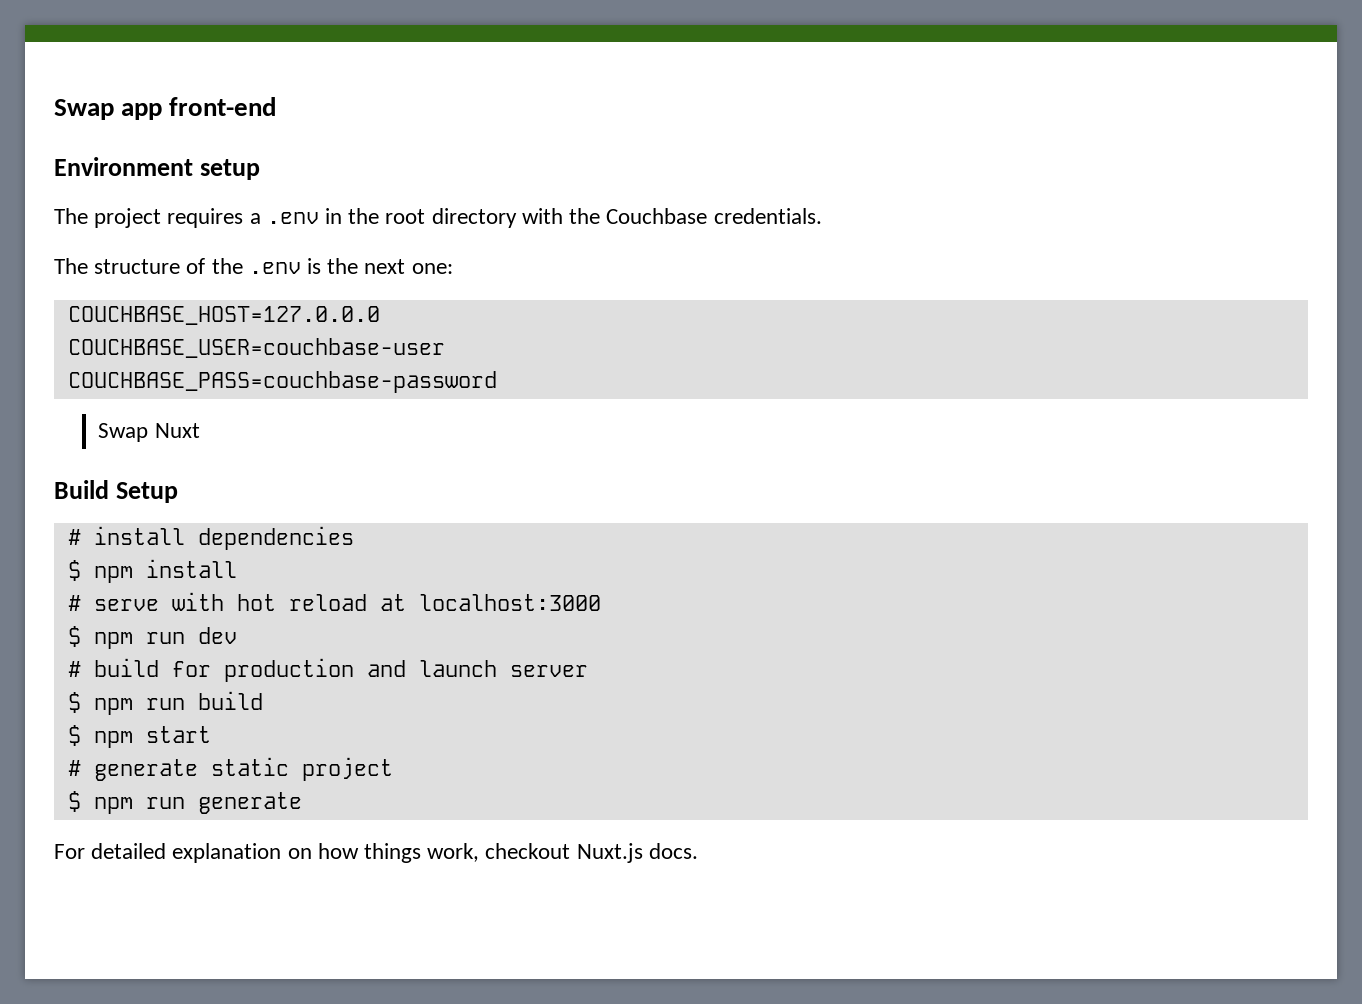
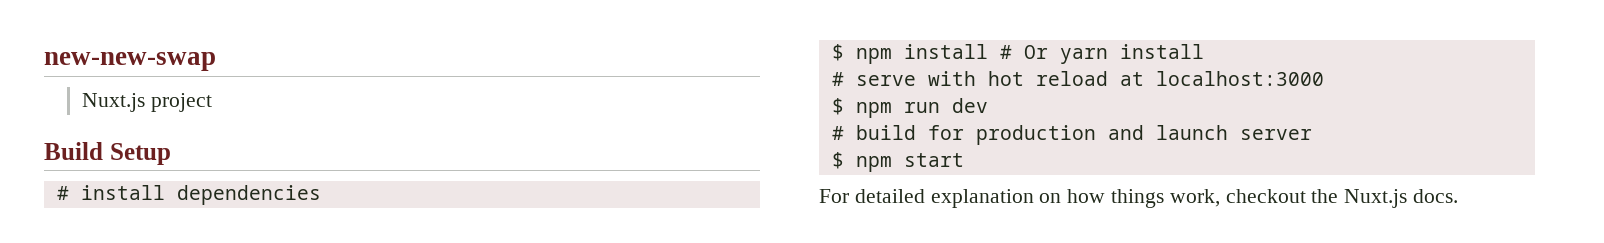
[54,97,277,120] [54,157,260,180] [54,208,822,228] [54,258,453,274] [67,306,380,325] [67,338,445,358] [67,371,497,393] [98,423,200,442] Swap app front-end // Environment setup // The project requires a .env in the root directory with the Couchbase credentials. // The structure of the .env is the next one: // COUCHBASE_HOST=127.0.0.0 // COUCHBASE_USER=couchbase-user // COUCHBASE_PASS=couchbase-password // Swap Nuxt -> [44,52,216,71] [82,93,213,112] new-new-swap // Nuxt.js project
(237, 568) none -> [999,44,1204,64] # Or yarn install
[67,691,263,715] // $ npm run build -> (1312, 134) none
[67,757,393,781] [67,791,302,814] // # generate static project // $ npm run generate -> (964, 160) none
(571, 851) none -> [1311,189,1339,203] the

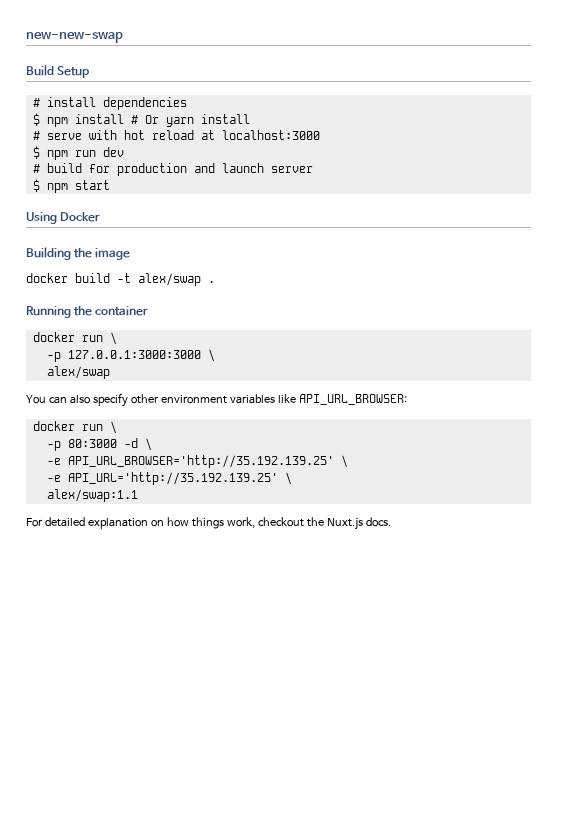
[82,93,213,112] // Nuxt.js project -> (123, 37) none
(964, 160) none -> [26,212,101,224] [26,247,131,260] [26,273,215,286] [26,306,149,318] [32,332,117,345] [46,349,215,362] [46,366,110,379] [26,393,407,407] [32,421,117,434] [46,438,152,451] [46,455,348,468] [46,472,292,485] [46,489,138,502] // Using Docker // Building the image // docker build -t alex/swap . // Running the container // docker run \ // -p 127.0.0.1:3000:3000 \ // alex/swap // You can also specify other environment variables like API_URL_BROWSER: // docker run \ // -p 80:3000 -d \ // -e API_URL_BROWSER='http://35.192.139.25' \ // -e API_URL='http://35.192.139.25' \ // alex/swap:1.1

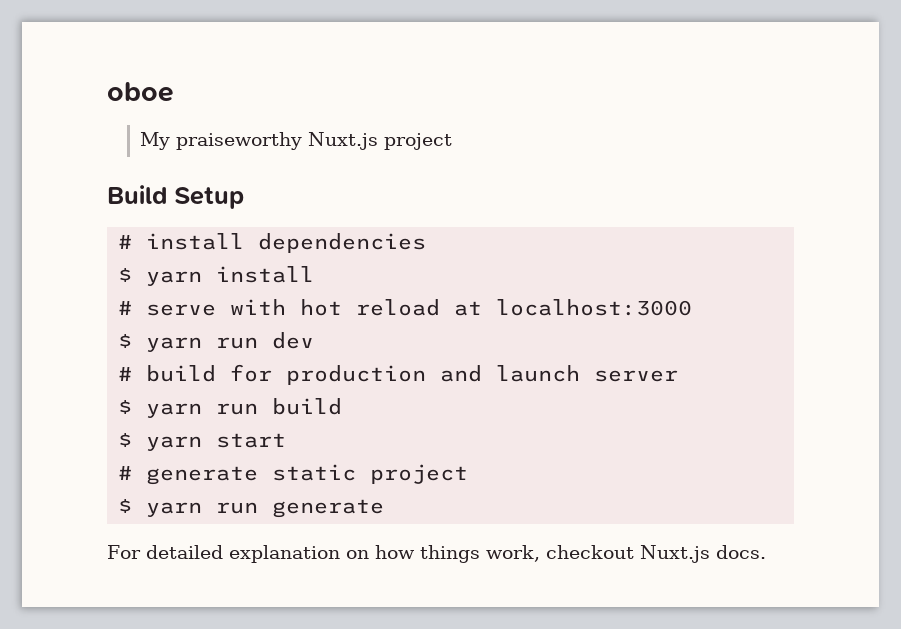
[26,32,123,43] new-new-swap -> [107,82,174,102] [140,132,453,150] oboe // My praiseworthy Nuxt.js project
[46,114,159,127] npm install # Or -> (133, 275) none
[46,150,68,160] npm -> [146,337,203,352] yarn
[46,180,110,193] [26,212,101,224] [26,247,131,260] [26,273,215,286] [26,306,149,318] [32,332,117,345] [46,349,215,362] [46,366,110,379] [26,393,407,407] [32,421,117,434] [46,438,152,451] [46,455,348,468] [46,472,292,485] [46,489,138,502] npm start // Using Docker // Building the image // docker build -t alex/swap . // Running the container // docker run \ // -p 127.0.0.1:3000:3000 \ // alex/swap // You can also specify other environment variables like API_URL_BROWSER: // docker run \ // -p 80:3000 -d \ // -e API_URL_BROWSER='http://35.192.139.25' \ // -e API_URL='http://35.192.139.25' \ // alex/swap:1.1 -> [146,398,343,418] [118,433,287,451] [118,464,469,485] [118,499,385,518] yarn run build // $ yarn start // # generate static project // $ yarn run generate
[306,517,324,527] the -> (634, 552) none

